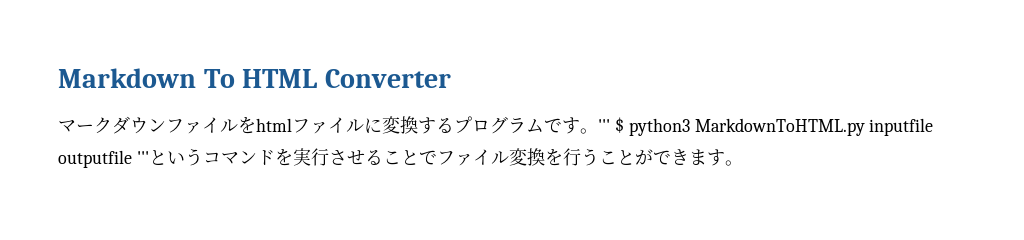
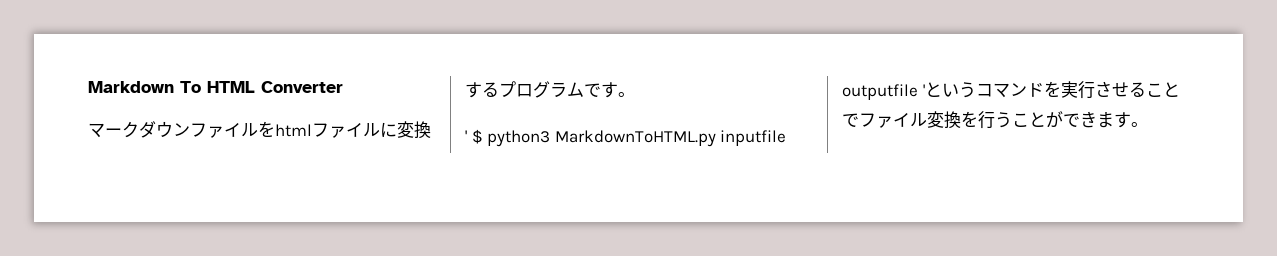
[598,119,610,132] ''' -> [465,130,467,142] // '
[136,151,149,164] ''' -> [922,84,925,96] '

